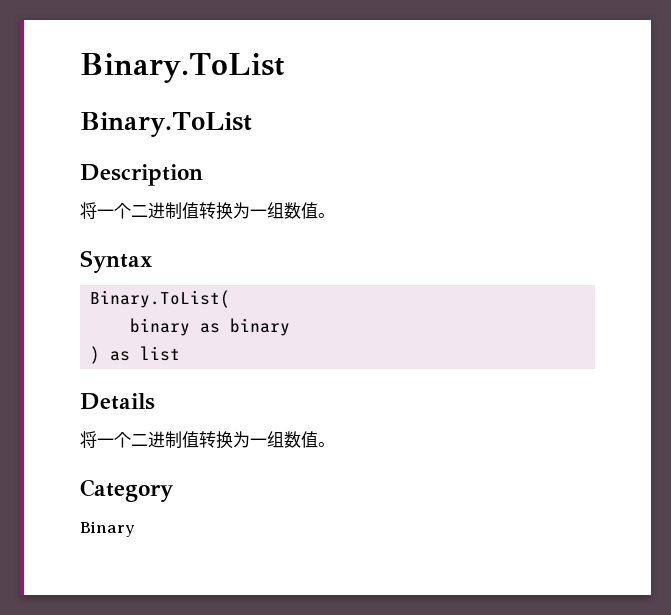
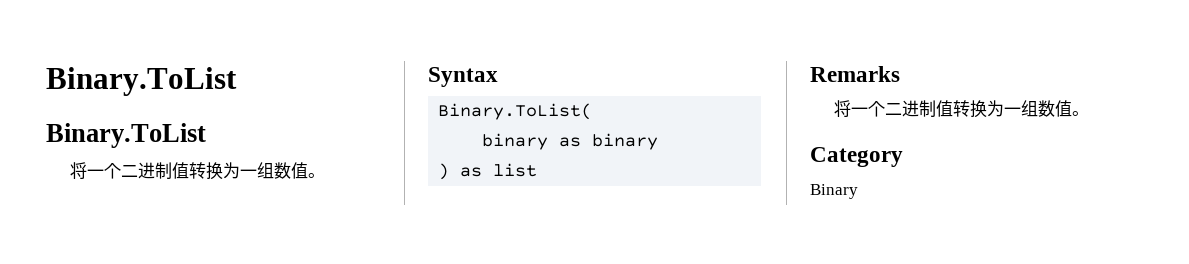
[80,164,203,186] // Description -> (206, 135) none
[80,393,155,410] Details -> [810,66,900,82] Remarks

